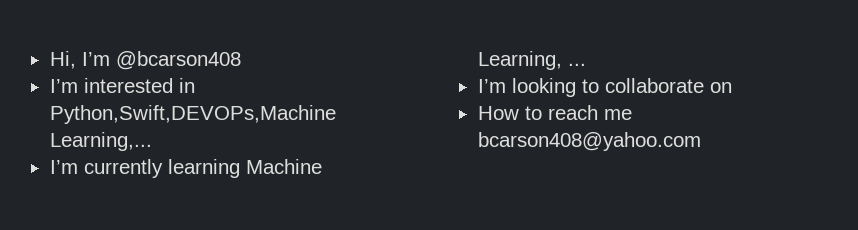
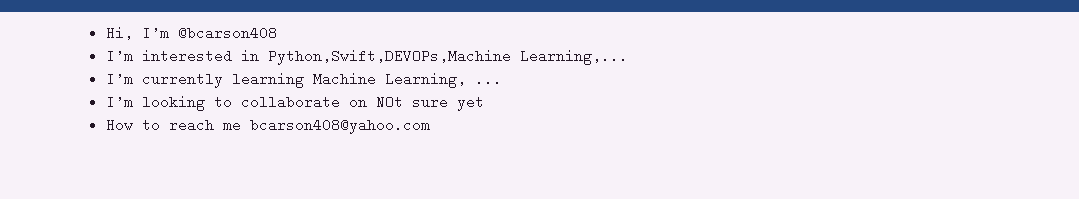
(732, 87) none -> [375,95,484,111] NOt sure yet

